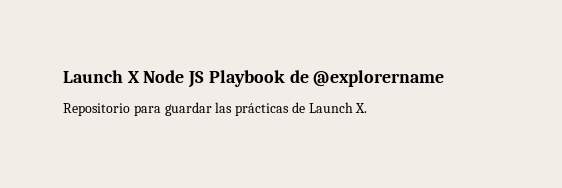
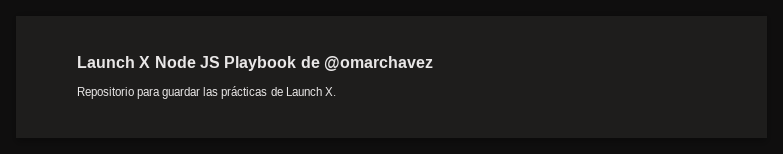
[313,70,445,87] @explorername -> [323,56,433,71] @omarchavez

